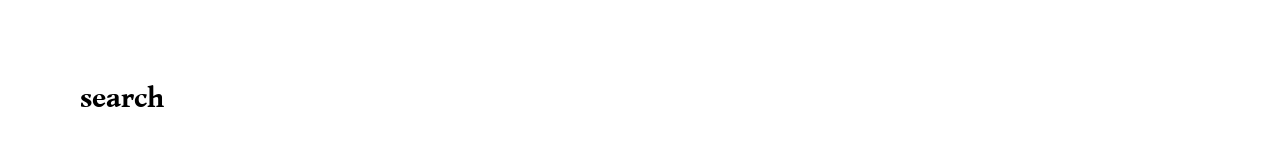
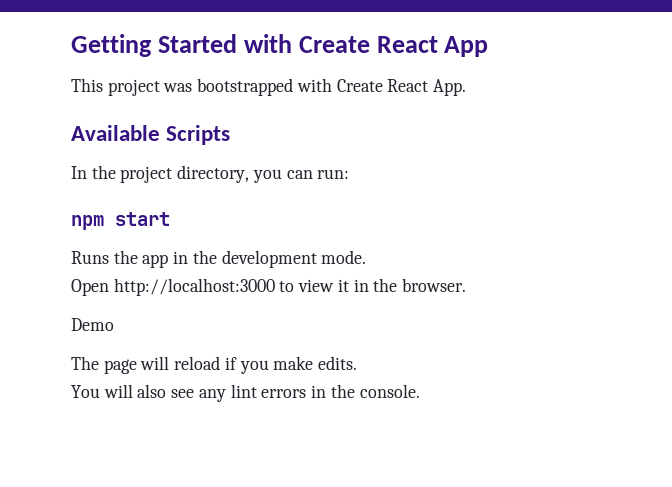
[80,85,164,107] search -> [71,34,489,57] [71,78,467,96] [71,125,231,145] [71,165,350,183] [71,212,170,230] [71,250,367,268] [71,278,467,296] [71,318,114,331] [71,356,358,374] [71,384,420,402] Getting Started with Create React App // This project was bootstrapped with Create React App. // Available Scripts // In the project directory, you can run: // npm start // Runs the app in the development mode. // Open http://localhost:3000 to view it in the browser. // Demo // The page will reload if you make edits. // You will also see any lint errors in the console.

